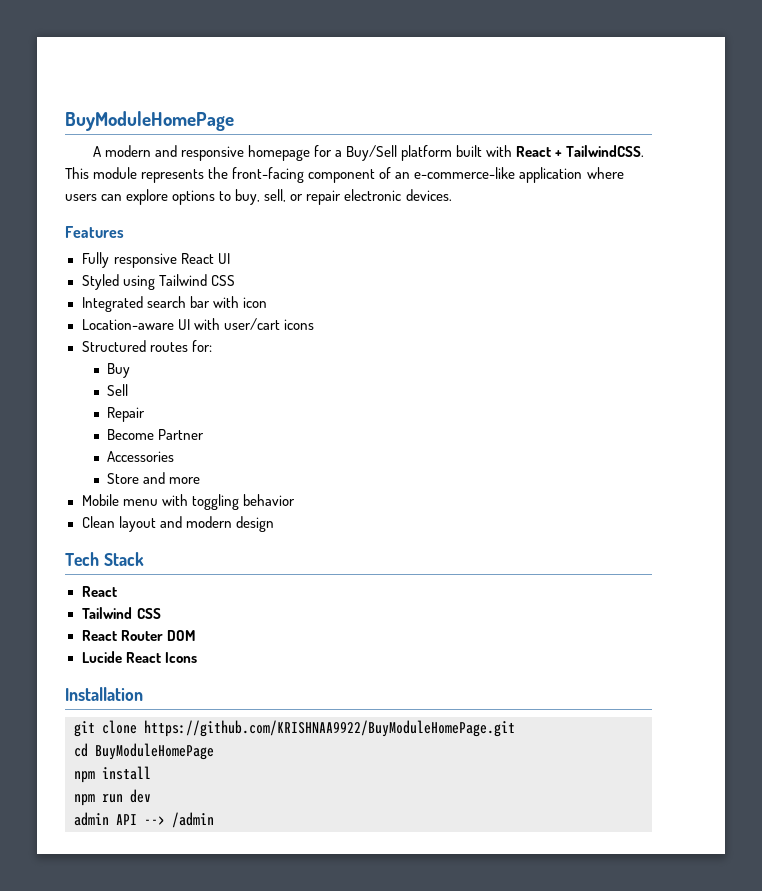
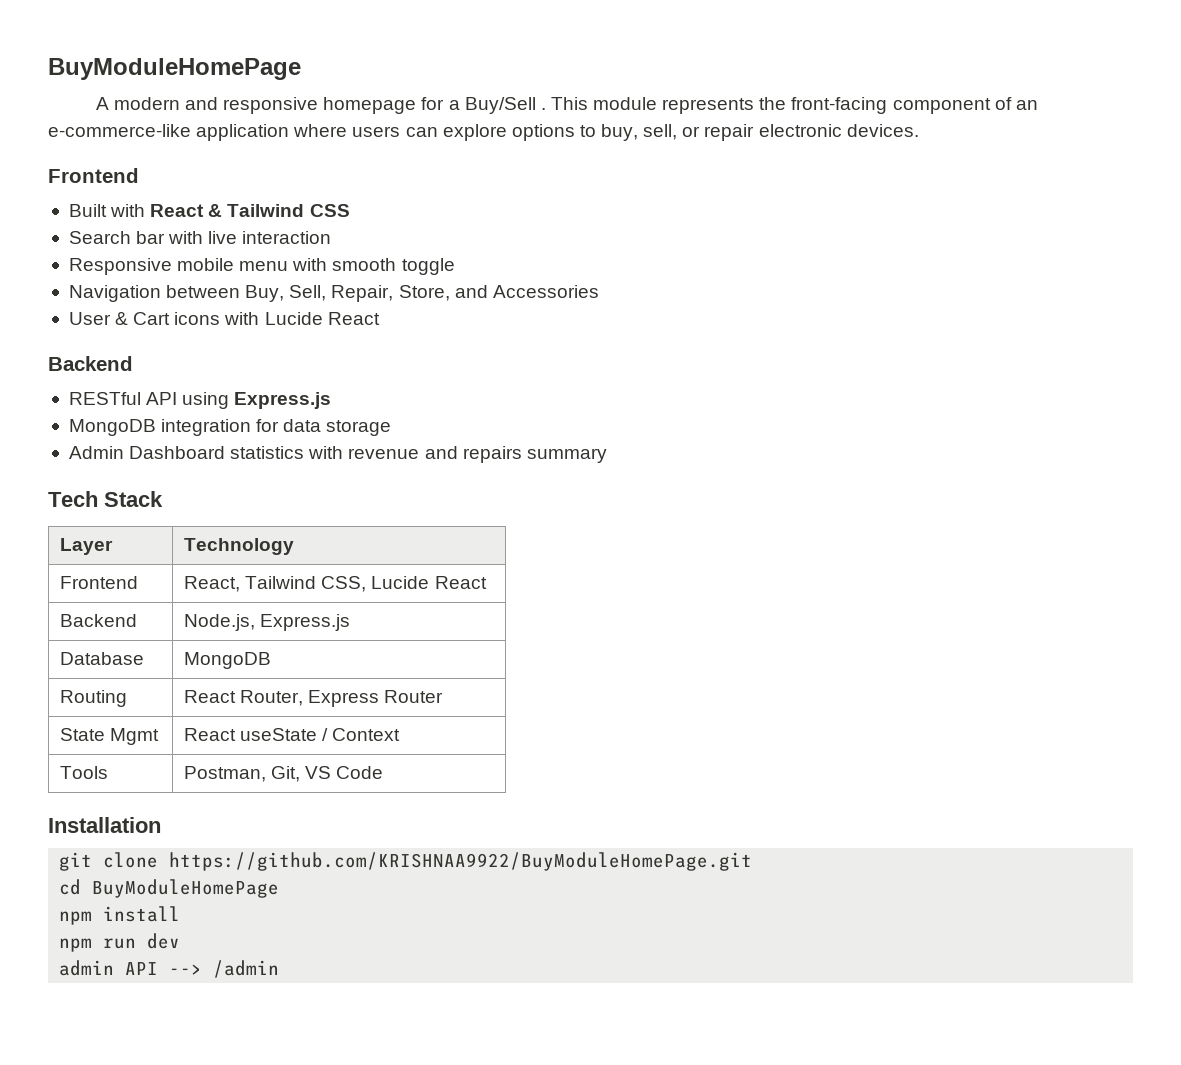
[401,145,645,161] platform built with React + TailwindCSS. -> [540,108,546,110] .
[65,226,124,238] [81,252,230,268] [81,274,235,290] [81,296,267,312] [81,318,314,330] [81,340,212,352] [107,363,131,378] [107,384,129,396] [107,407,146,422] [107,429,205,440] [107,451,175,462] [107,472,201,484] [81,494,295,510] [81,516,274,532] [65,552,144,566] [81,586,117,597] [81,607,161,619] [81,630,195,641] [81,651,197,663] Features // Fully responsive React UI // Styled using Tailwind CSS // Integrated search bar with icon // Location-aware UI with user/cart icons // Structured routes for: // Buy // Sell // Repair // Become Partner // Accessories // Store and more // Mobile menu with toggling behavior // Clean layout and modern design // Tech Stack // React // Tailwind CSS // React Router DOM // Lucide React Icons -> [48,168,139,183] [68,204,350,217] [68,231,332,244] [68,258,455,275] [68,285,599,302] [68,312,380,325] [48,356,133,371] [68,392,332,409] [68,419,392,436] [68,446,607,463] [48,491,163,507] [60,538,114,555] [184,538,295,555] [60,576,139,589] [184,576,487,592] [60,614,138,627] [184,614,351,631] [60,652,145,665] [184,652,272,669] [60,690,128,707] [184,690,444,707] [60,728,160,745] [184,728,401,741] [60,766,109,779] [184,766,384,782] Frontend // Built with React & Tailwind CSS // Search bar with live interaction // Responsive mobile menu with smooth toggle // Navigation between Buy, Sell, Repair, Store, and Accessories // User & Cart icons with Lucide React // Backend // RESTful API using Express.js // MongoDB integration for data storage // Admin Dashboard statistics with revenue and repairs summary // Tech Stack // Layer | Technology // Frontend | React, Tailwind CSS, Lucide React // Backend | Node.js, Express.js // Database | MongoDB // Routing | React Router, Express Router // State Mgmt | React useState / Context // Tools | Postman, Git, VS Code

